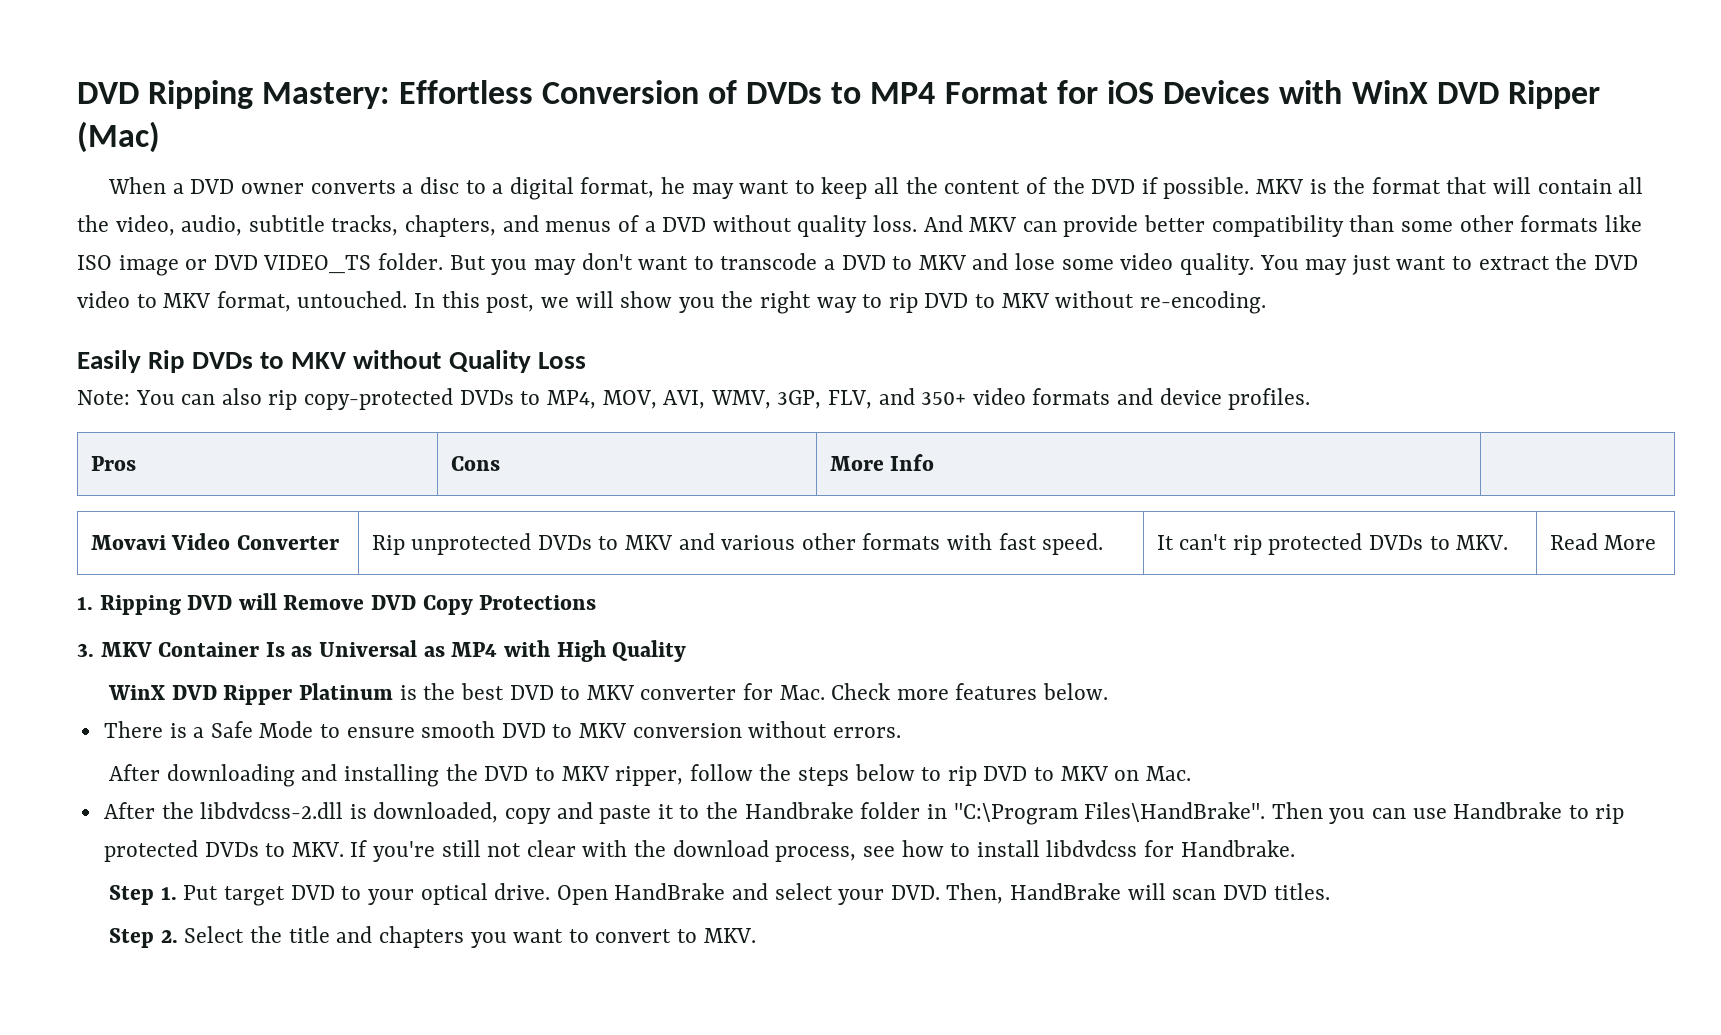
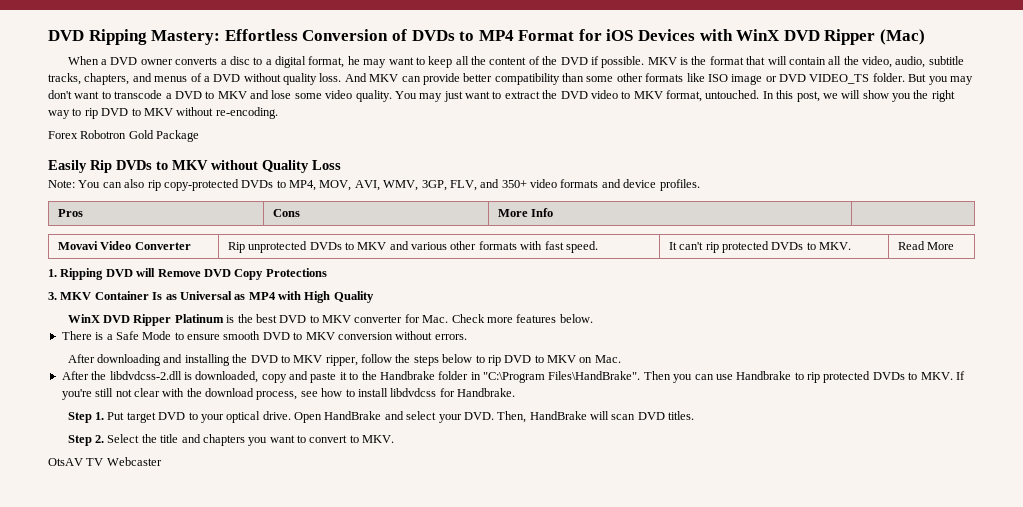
(1266, 302) none -> [48,130,200,142] // Forex Robotron Gold Package
(756, 935) none -> [48,457,162,466] // OtsAV TV Webcaster

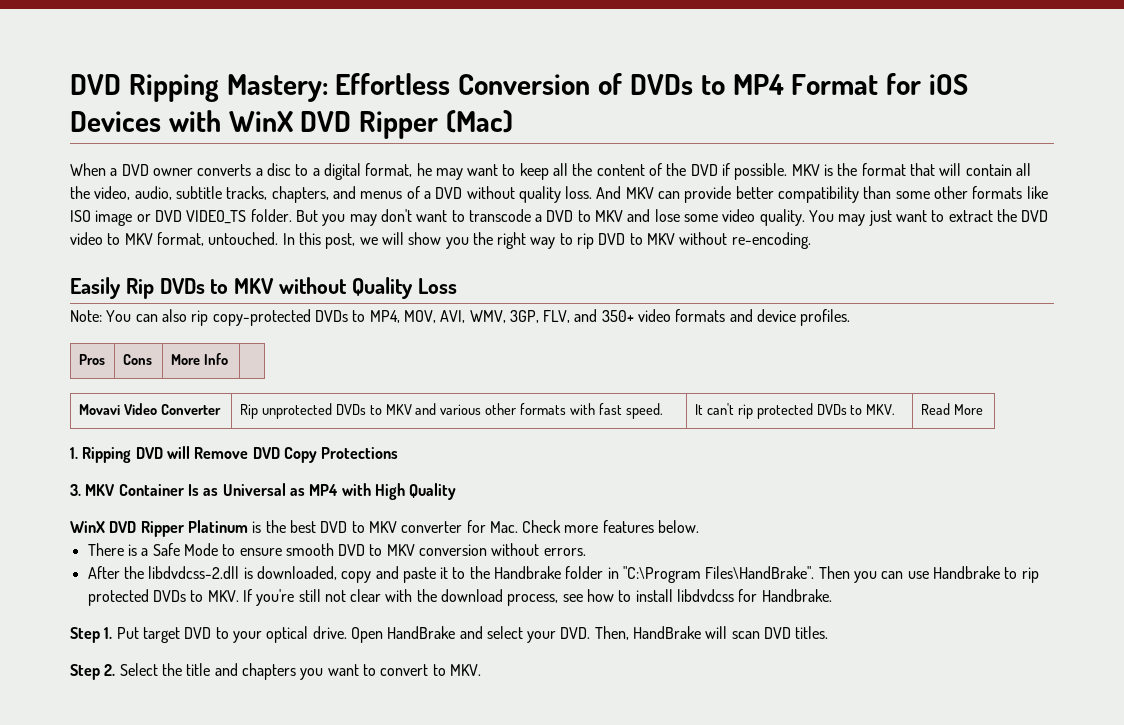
[48,130,200,142] // Forex Robotron Gold Package -> (811, 240) none
[67,354,621,366] // After downloading and installing the DVD to MKV ripper, follow the steps below to rip DVD to MKV on Mac. -> (586, 552) none
[48,457,162,466] // OtsAV TV Webcaster -> (481, 670) none

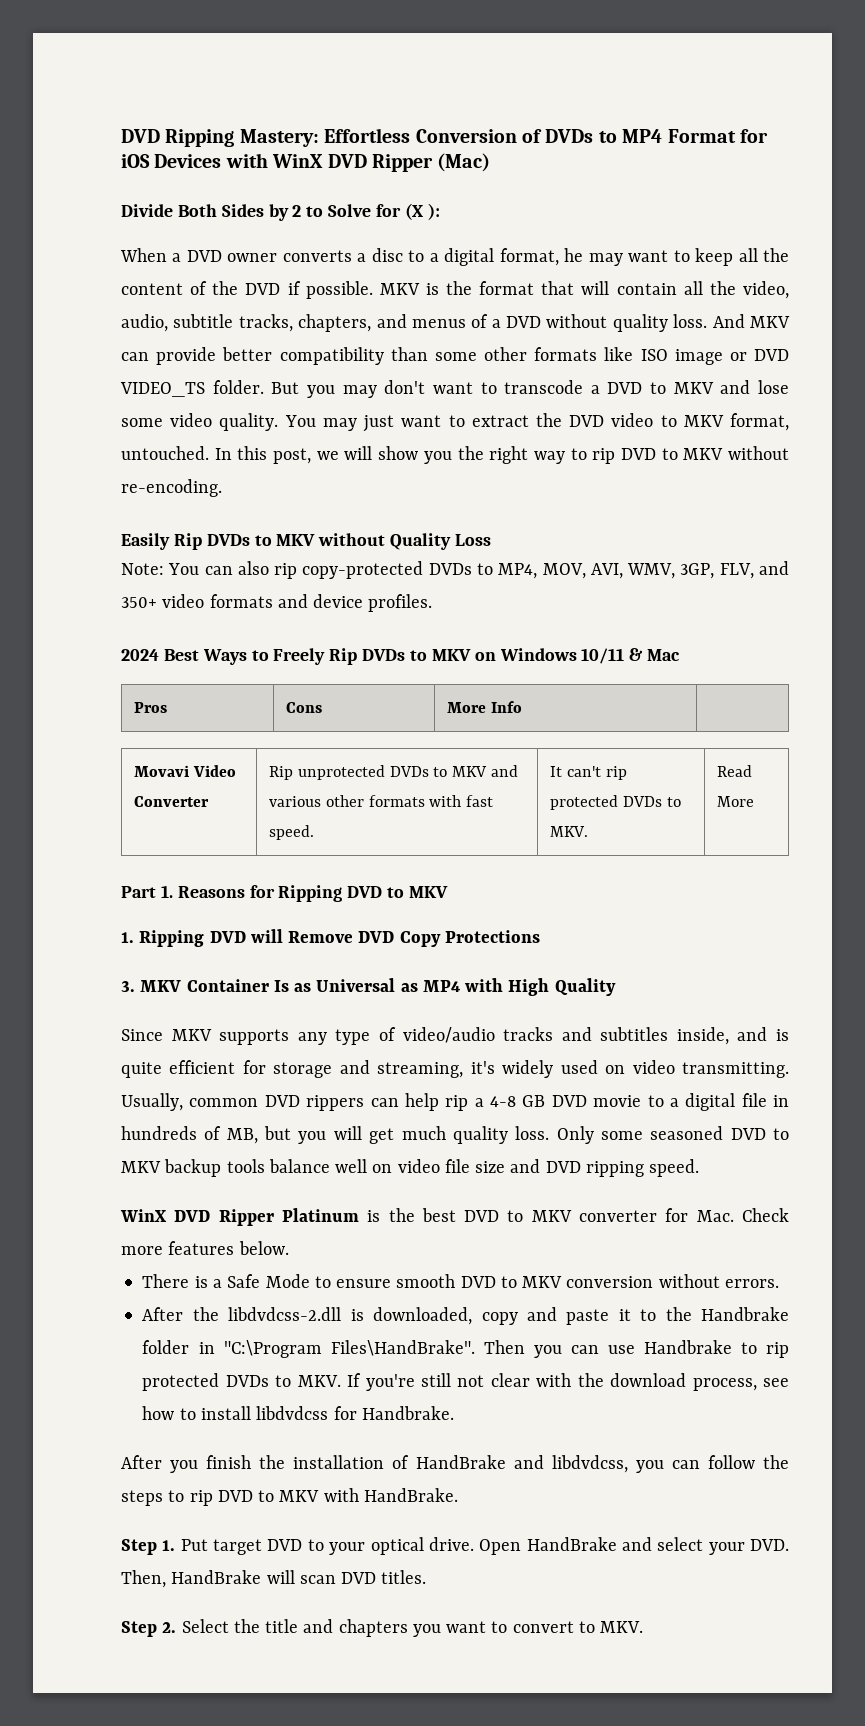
(514, 121) none -> [121,203,440,221] // Divide Both Sides by 2 to Solve for (X ):
(851, 317) none -> [121,648,681,665] // 2024 Best Ways to Freely Rip DVDs to MKV on Windows 10/11 & Mac
(983, 409) none -> [121,885,449,902] // Part 1. Reasons for Ripping DVD to MKV
(457, 491) none -> [121,1027,789,1045] [121,1060,789,1078] [121,1093,789,1111] [121,1126,789,1144] [121,1159,700,1177] // Since MKV supports any type of video/audio tracks and subtitles inside, and is quite efficient for storage and streaming, it's widely used on video transmitting. Usually, common DVD rippers can help rip a 4-8 GB DVD movie to a digital file in hundreds of MB, but you will get much quality loss. Only some seasoned DVD to MKV backup tools balance well on video file size and DVD ripping speed.
(832, 595) none -> [121,1455,789,1473] [121,1488,458,1506] // After you finish the installation of HandBrake and libdvdcss, you can follow the steps to rip DVD to MKV with HandBrake.

